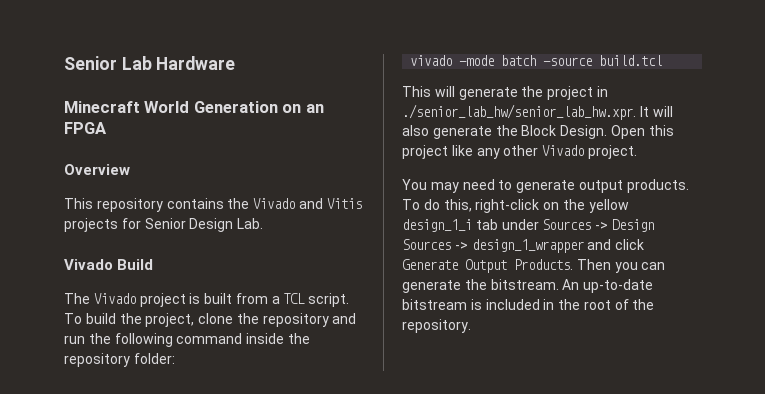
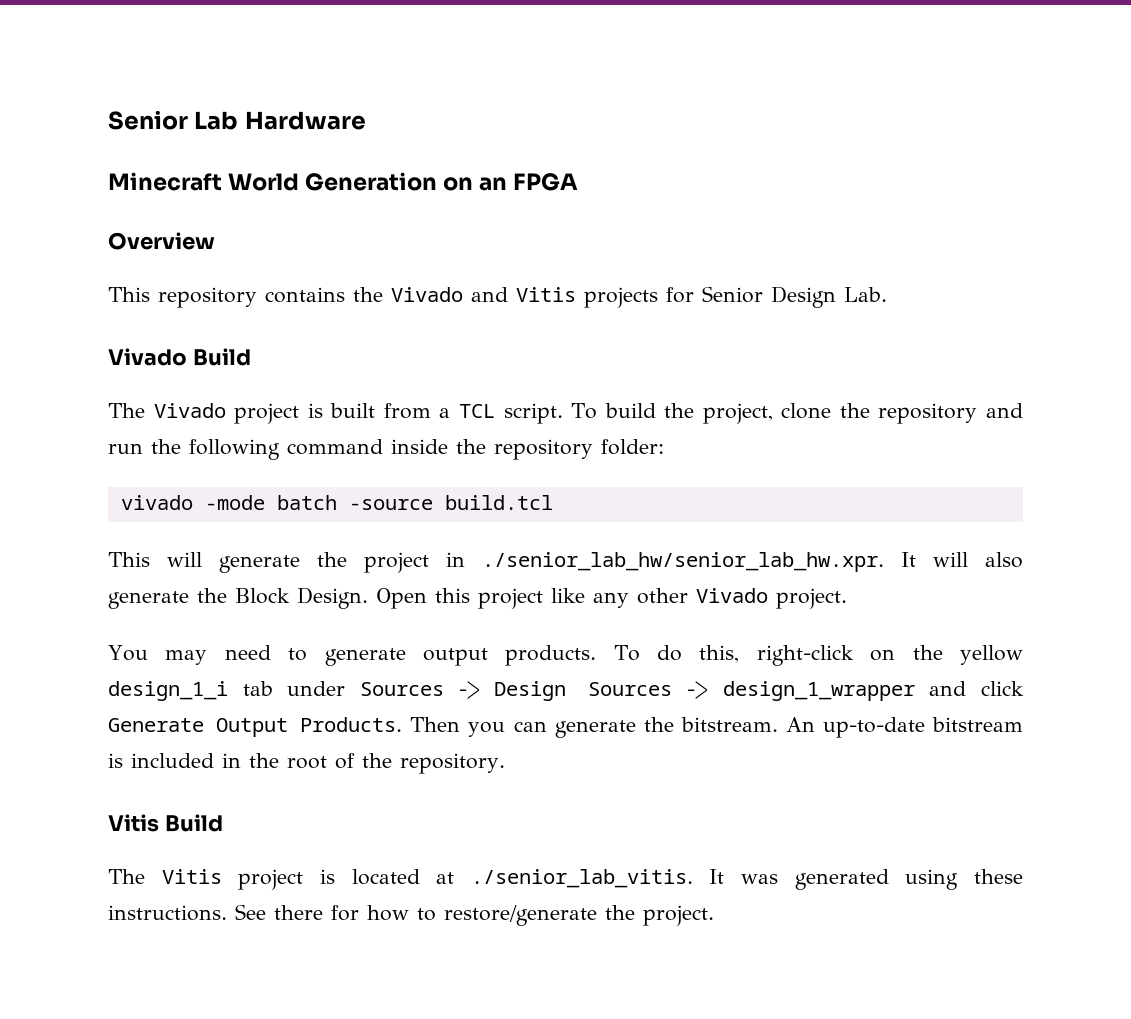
(471, 326) none -> [108,814,223,832] [108,869,1023,890] [108,904,714,926] // Vitis Build // The Vitis project is located at ./senior_lab_vitis. It was generated using these instructions. See there for how to restore/generate the project.

